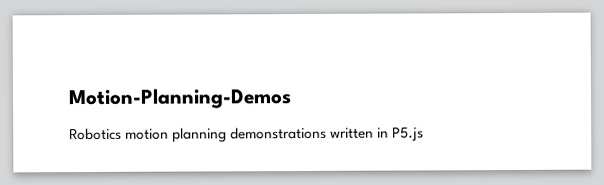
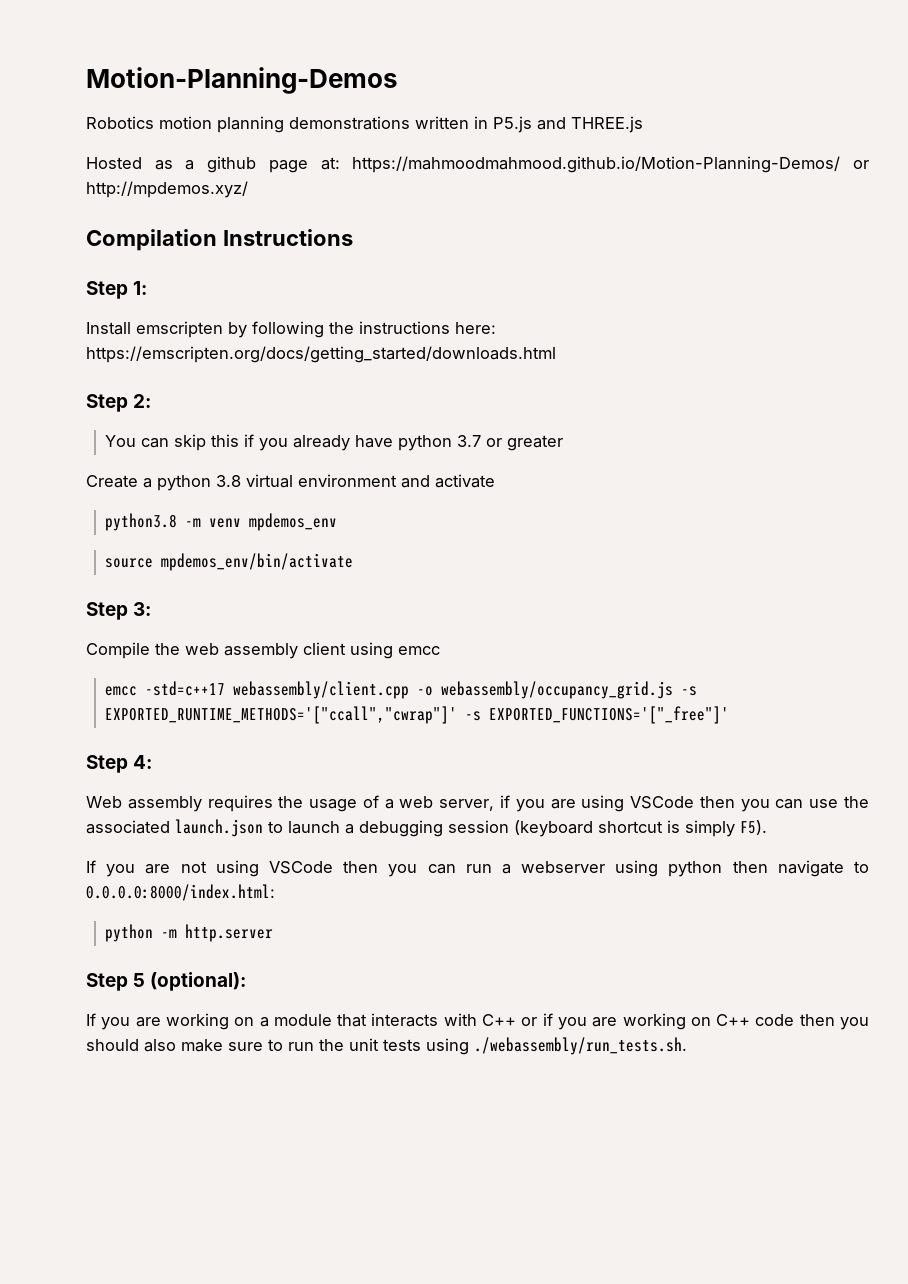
(425, 134) none -> [537,116,643,133] [86,156,869,173] [86,181,248,198] [86,229,353,251] [86,281,148,299] [86,321,496,338] [86,346,556,363] [86,394,152,412] [105,434,564,451] [86,474,495,491] [105,513,338,531] [105,553,354,571] [86,602,152,620] [86,642,440,659] [105,681,698,699] [105,706,730,724] [86,755,153,773] [86,795,870,812] [86,819,767,837] [86,860,869,877] [86,884,275,901] [105,924,274,942] [86,972,247,991] [86,1013,869,1030] [86,1037,687,1055] and THREE.js // Hosted as a github page at: https://mahmoodmahmood.github.io/Motion-Planning-Demos/ or http://mpdemos.xyz/ // Compilation Instructions // Step 1: // Install emscripten by following the instructions here: https://emscripten.org/docs/getting_started/downloads.html // Step 2: // You can skip this if you already have python 3.7 or greater // Create a python 3.8 virtual environment and activate // python3.8 -m venv mpdemos_env // source mpdemos_env/bin/activate // Step 3: // Compile the web assembly client using emcc // emcc -std=c++17 webassembly/client.cpp -o webassembly/occupancy_grid.js -s EXPORTED_RUNTIME_METHODS='["ccall","cwrap"]' -s EXPORTED_FUNCTIONS='["_free"]' // Step 4: // Web assembly requires the usage of a web server, if you are using VSCode then you can use the associated launch.json to launch a debugging session (keyboard shortcut is simply F5). // If you are not using VSCode then you can run a webserver using python then navigate to 0.0.0.0:8000/index.html: // python -m http.server // Step 5 (optional): // If you are working on a module that interacts with C++ or if you are working on C++ code then you should also make sure to run the unit tests using ./webassembly/run_tests.sh.

